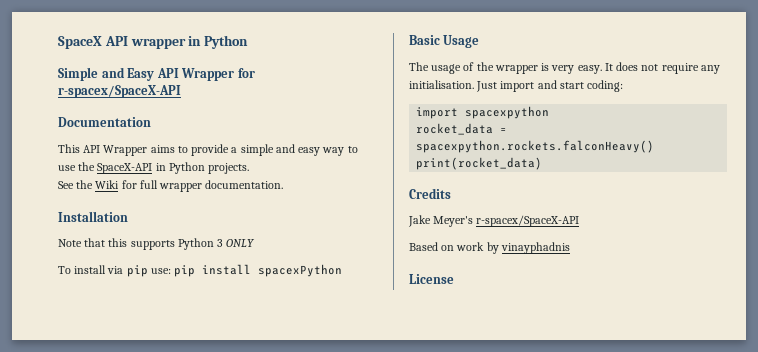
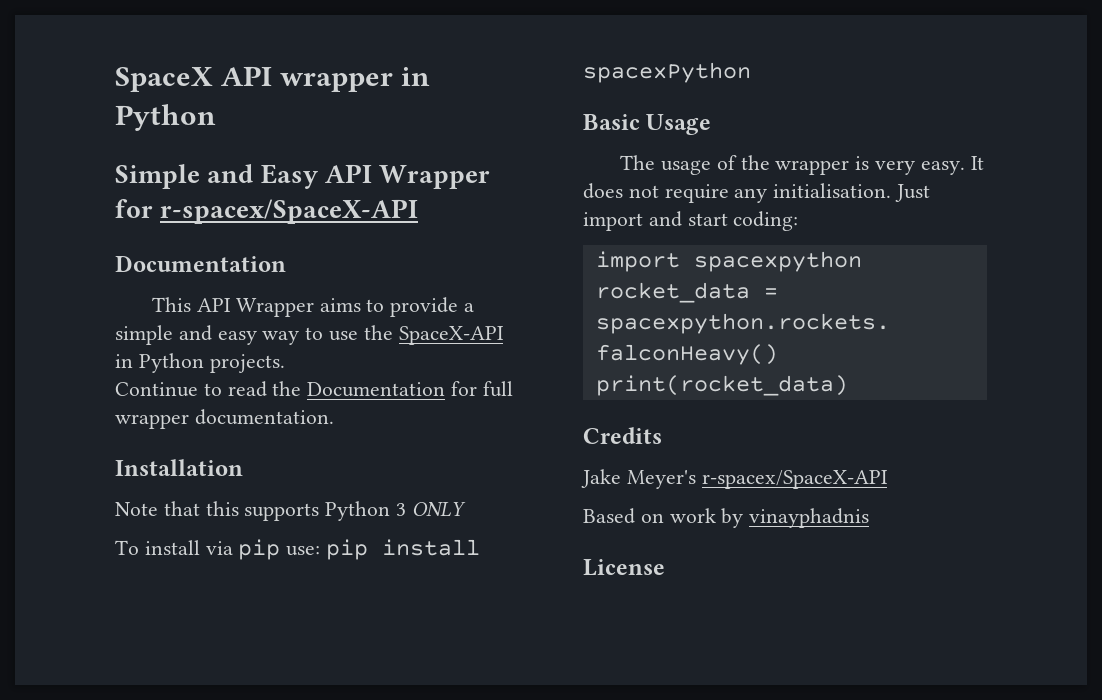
[58,180,120,189] See the Wiki -> [115,381,446,397] Continue to read the Documentation

